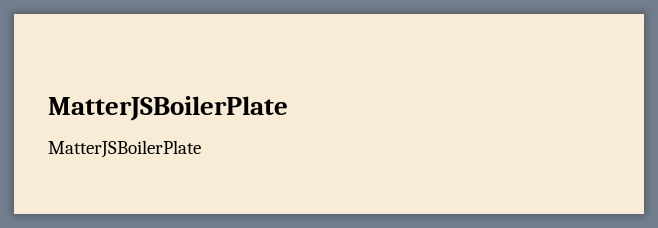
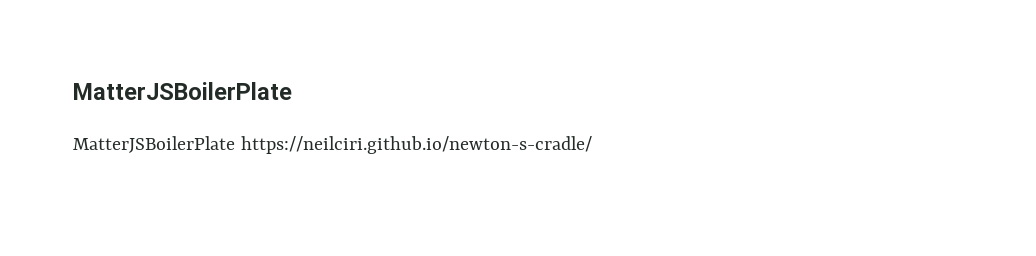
(201, 149) none -> [240,136,592,154] https://neilciri.github.io/newton-s-cradle/

